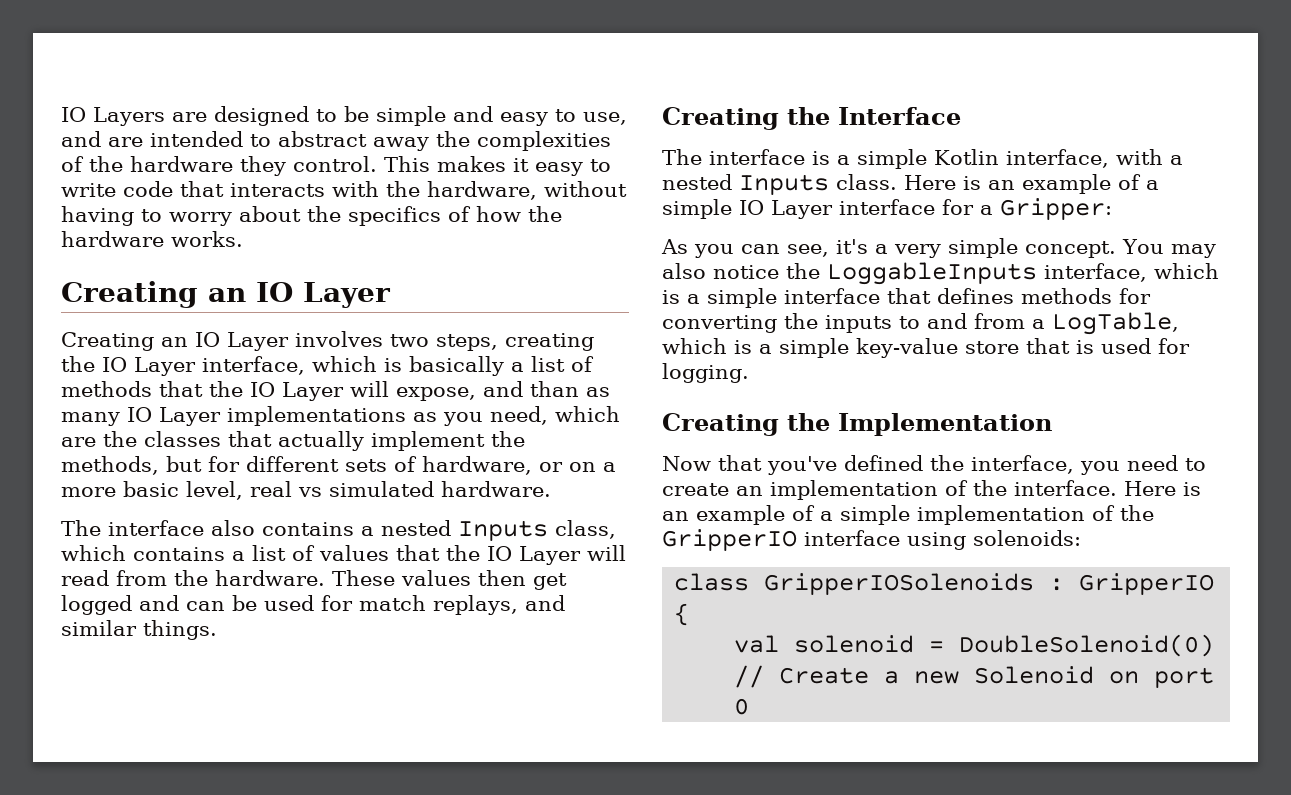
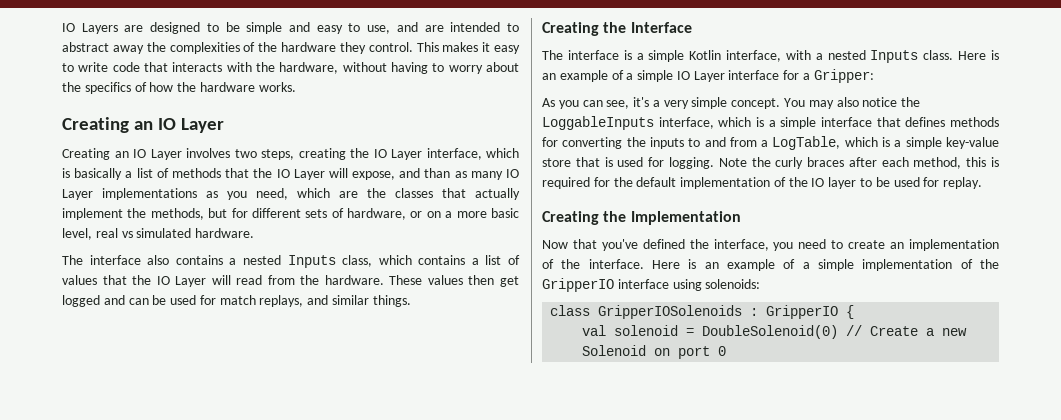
(749, 373) none -> [718,157,999,169] [542,177,983,189] Note the curly braces after each method, this is required for the default implementation of the IO layer to be used for replay.

